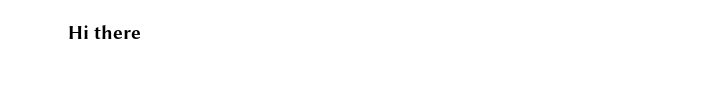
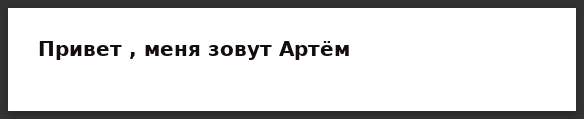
[68,25,142,39] Hi there -> [38,41,350,60] Привет , меня зовут Артём

